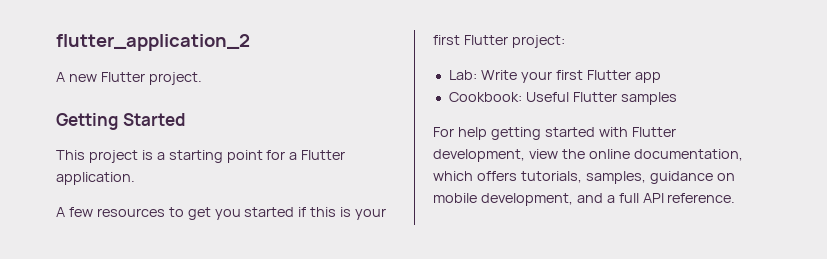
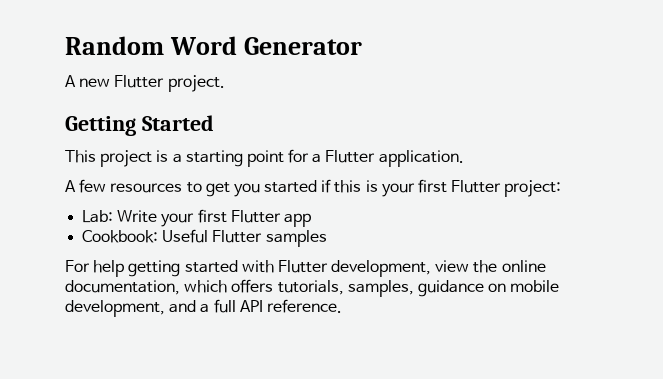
[56,34,250,51] flutter_application_2 -> [65,36,362,55] Random Word Generator

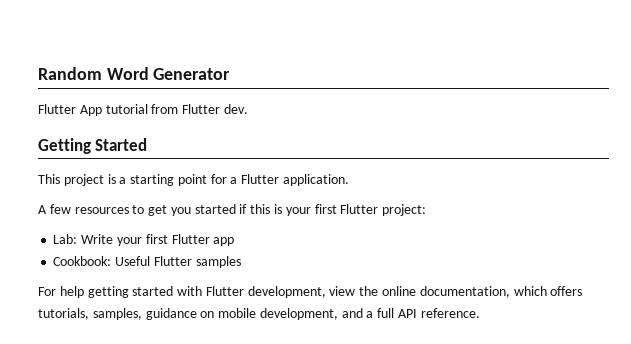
[65,75,225,92] A new Flutter project. -> [38,104,248,116] Flutter App tutorial from Flutter dev.

